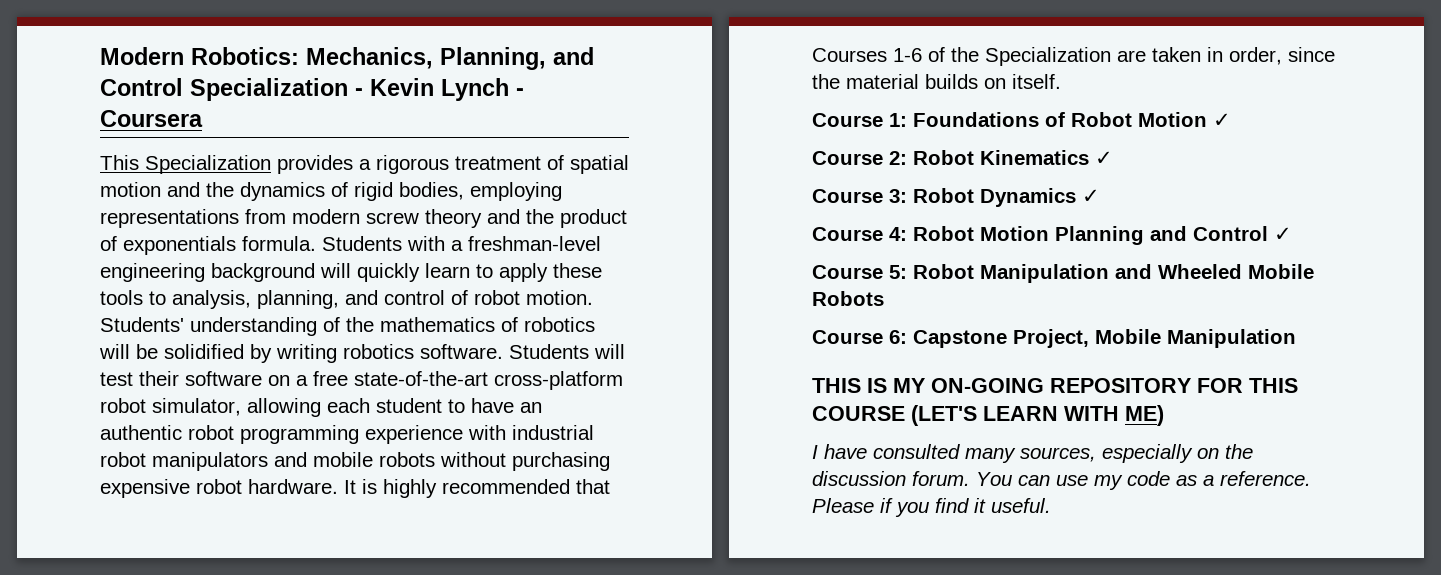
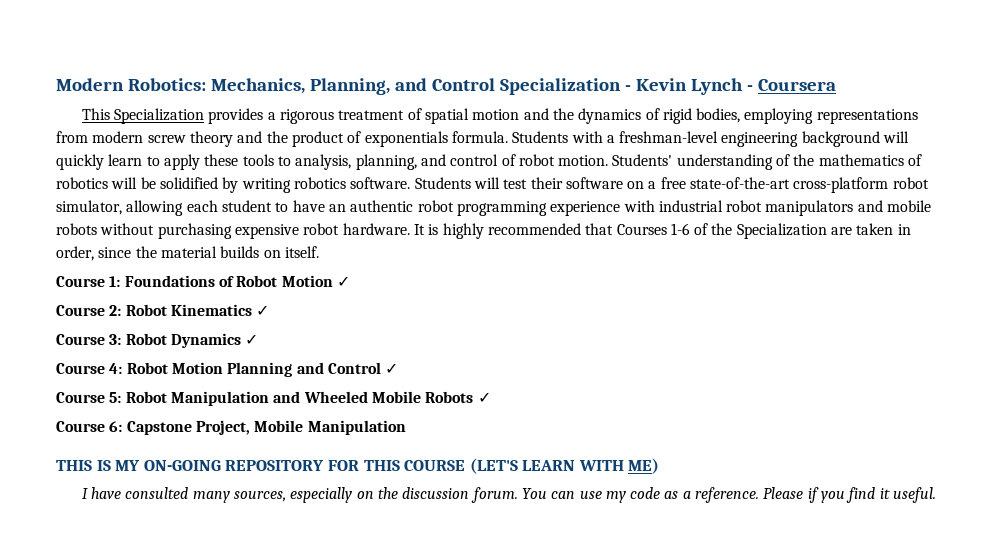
(884, 298) none -> [477,392,491,403] ✓

